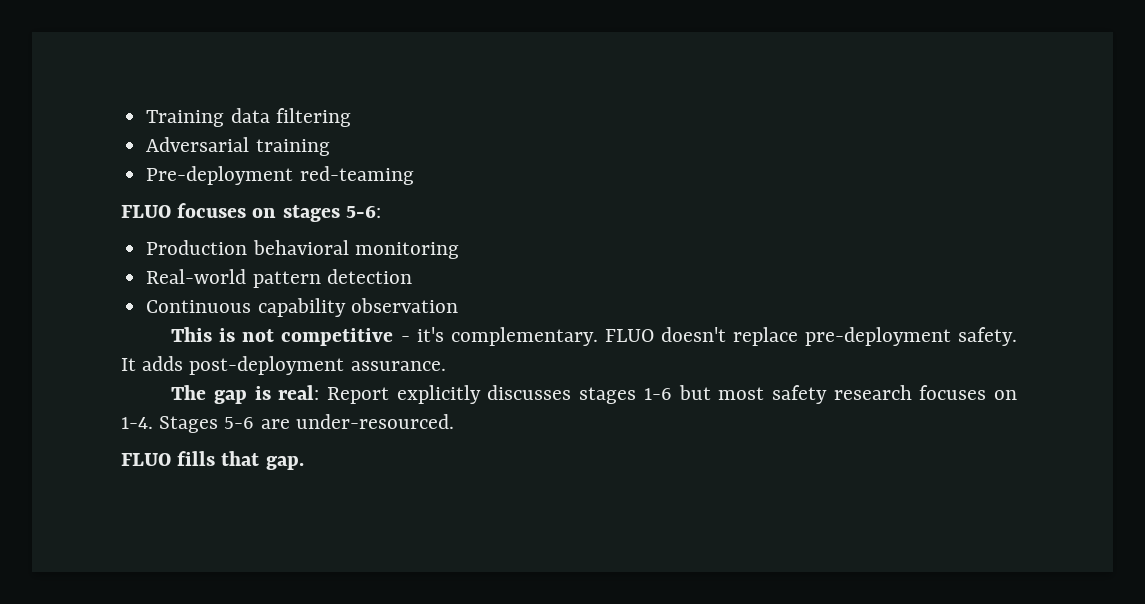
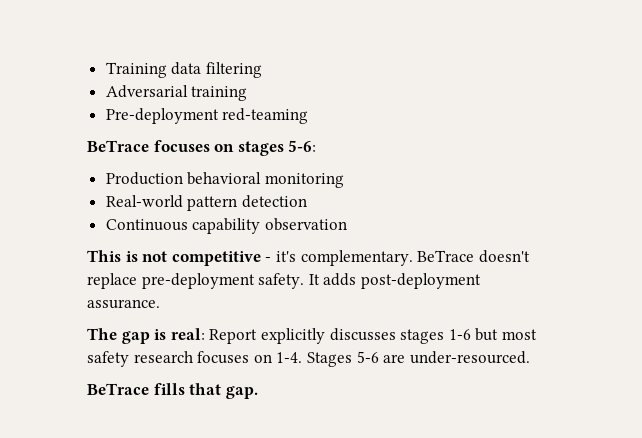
[121,205,171,218] FLUO -> [87,140,149,152] BeTrace
[604,329,654,342] FLUO -> [417,250,475,262] BeTrace
[121,453,171,466] FLUO -> [87,383,149,395] BeTrace

